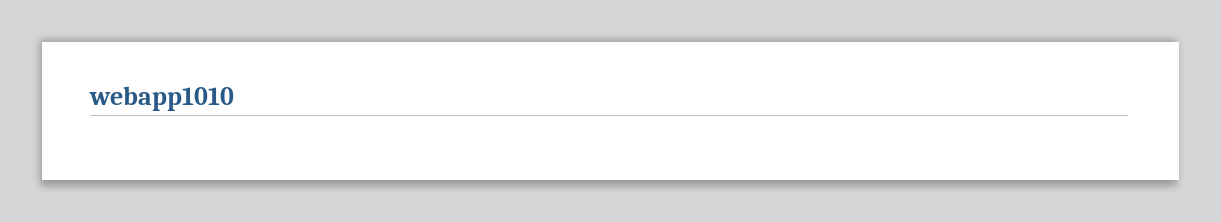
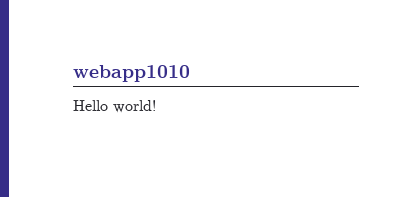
(234, 98) none -> [73,100,156,113] // Hello world!

